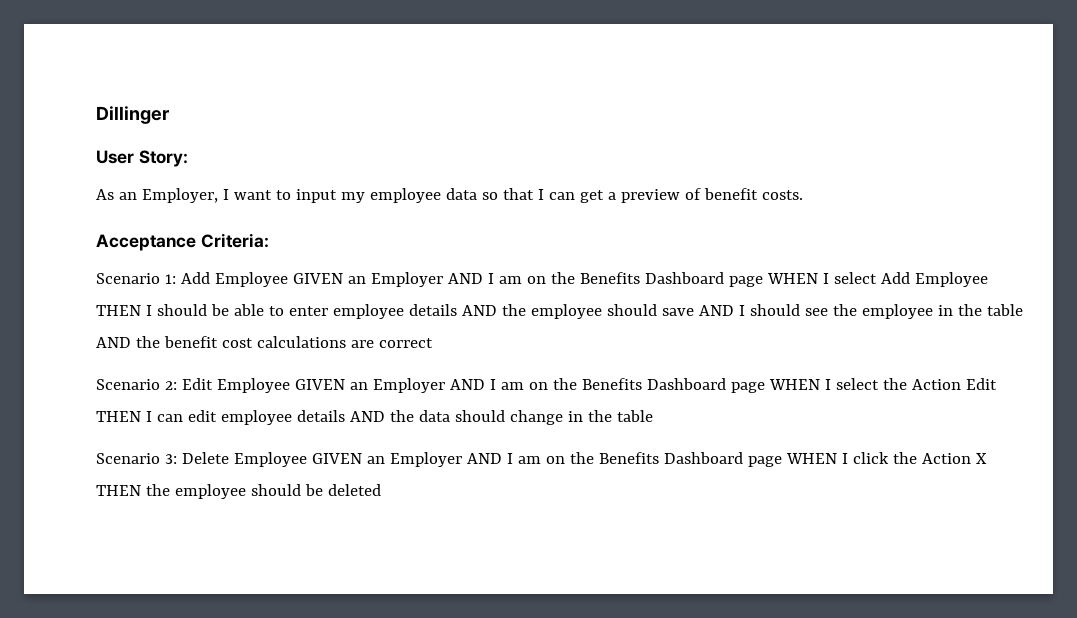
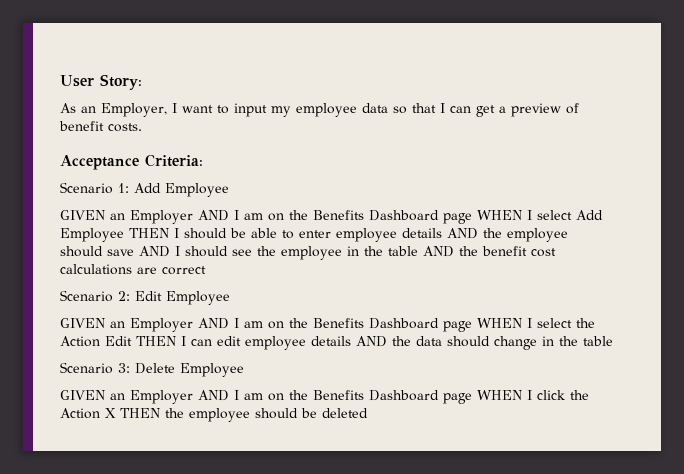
[96,106,169,124] Dillinger // -> (60, 81) none
(288, 279) none -> (229, 190) //
(290, 385) none -> (230, 298) //
(307, 459) none -> (244, 370) //

